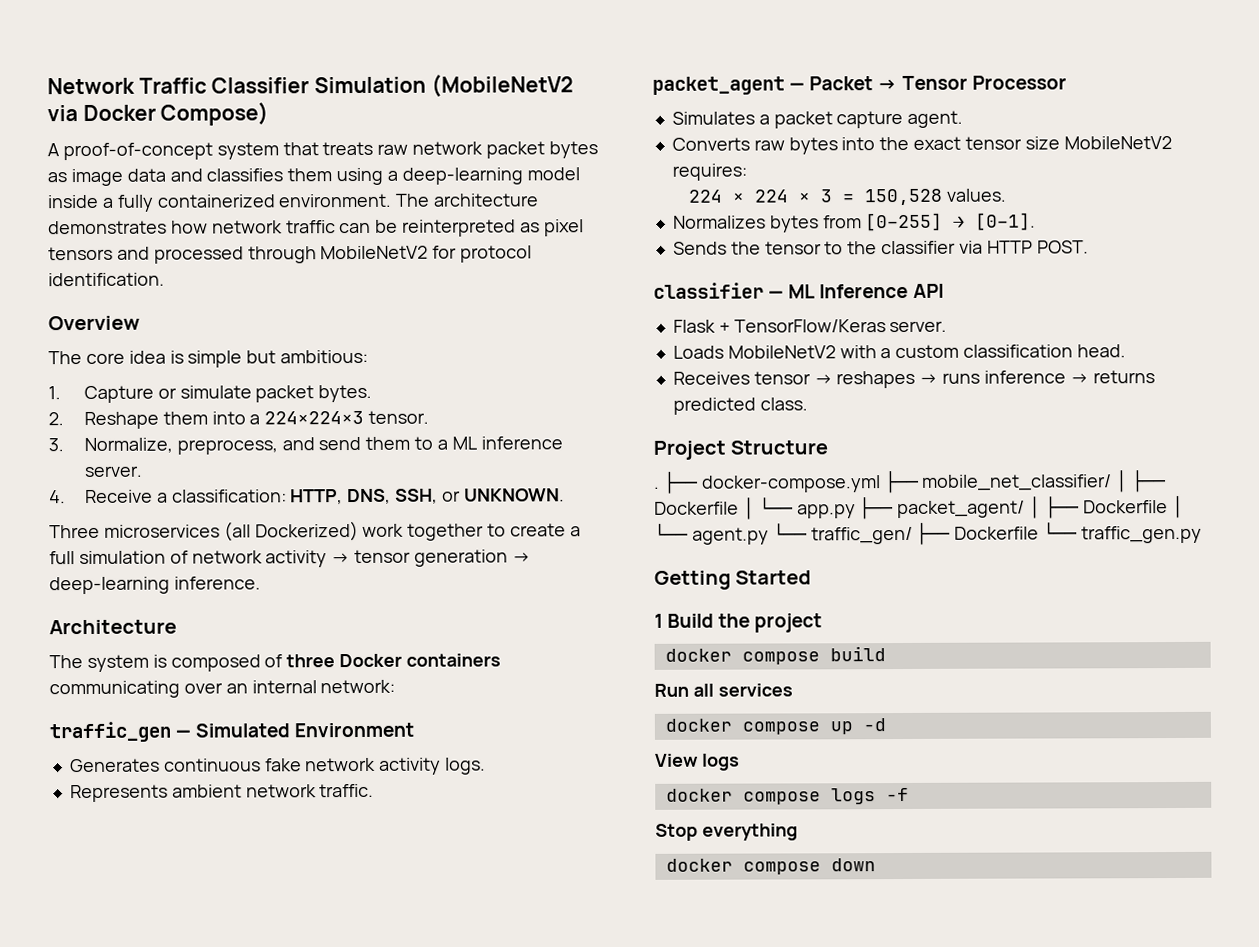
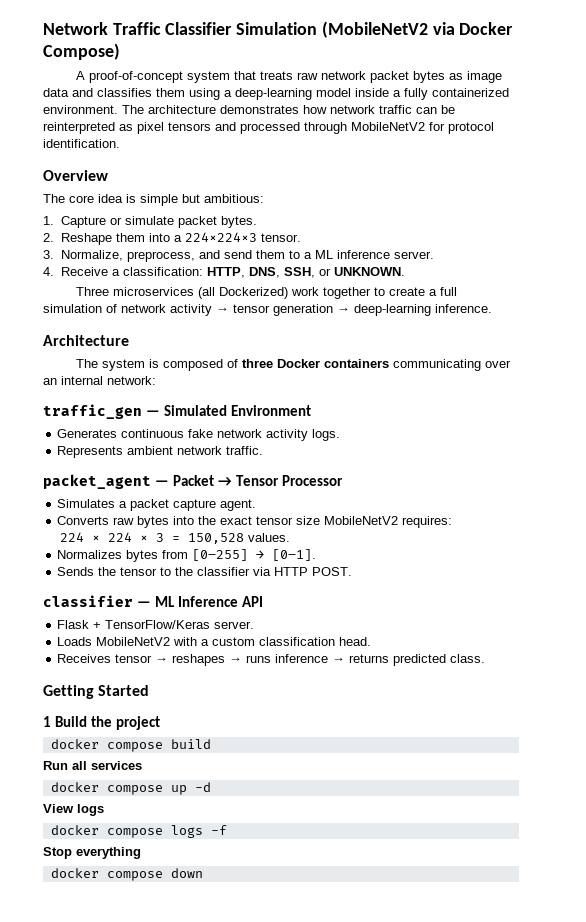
[653,440,829,460] [654,470,1168,494] [654,495,1184,520] [654,522,1203,545] // Project Structure // . ├── docker-compose.yml ├── mobile_net_classifier/ │ ├── Dockerfile │ └── app.py ├── packet_agent/ │ ├── Dockerfile │ └── agent.py └── traffic_gen/ ├── Dockerfile └── traffic_gen.py -> (486, 658) none

